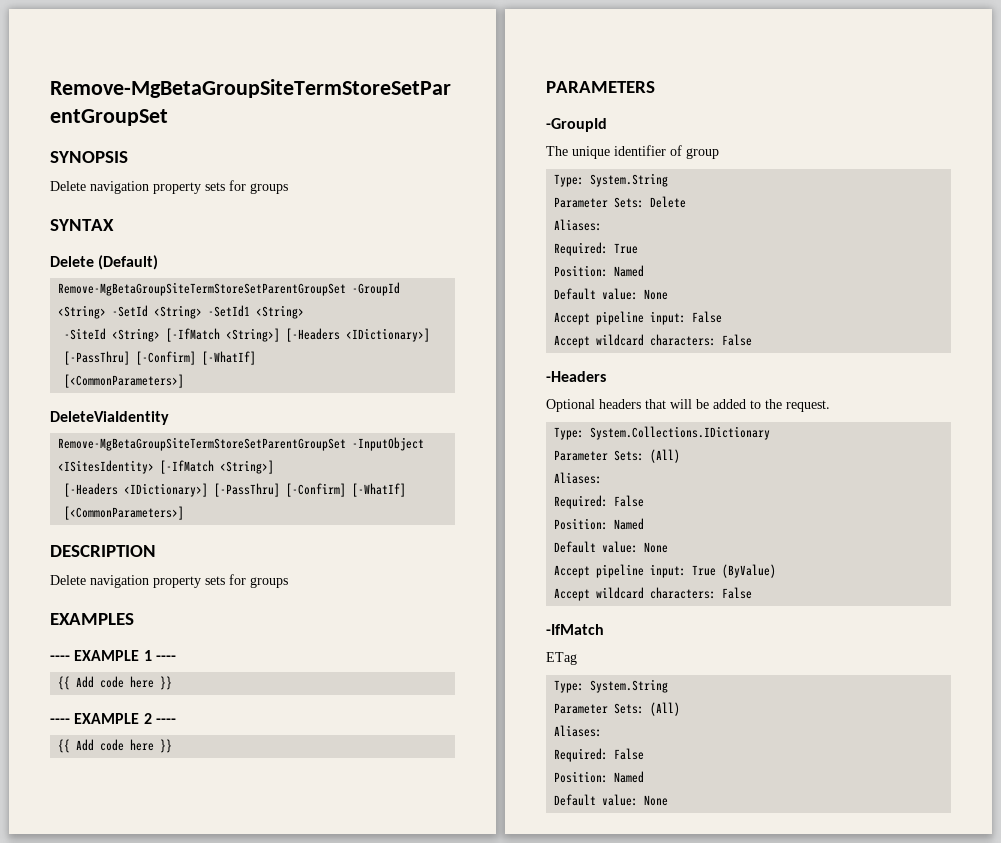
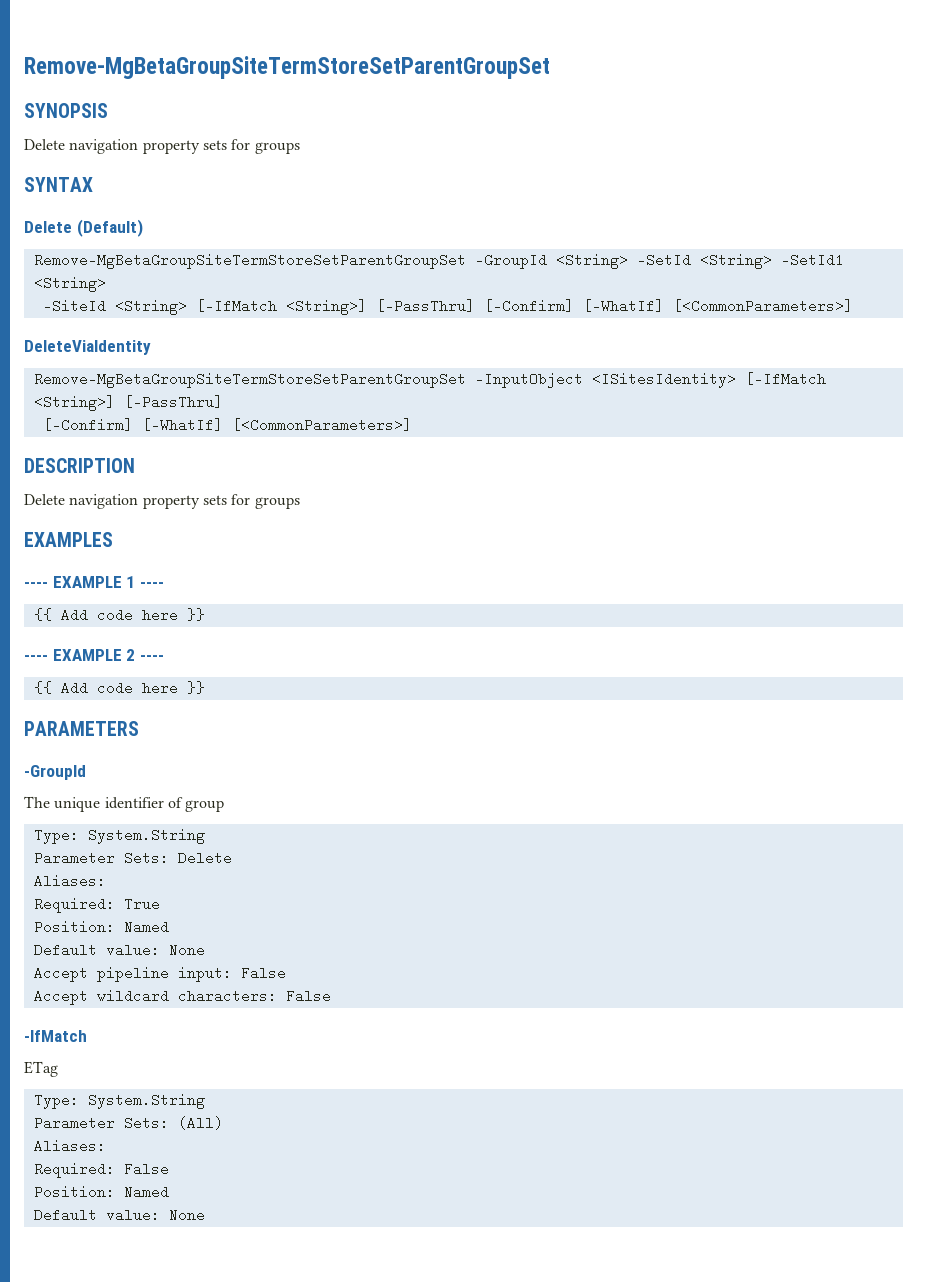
[286,328,431,342] [64,351,257,365] [-Headers <IDictionary>] [-PassThru] [-Confirm] [-WhatIf] // -> [375,299,664,313] [-PassThru] [-Confirm] [-WhatIf]
[64,483,281,497] // [-Headers <IDictionary>] [-PassThru] -> [123,395,223,409] [-PassThru] //
[546,371,606,382] [546,399,830,412] [554,426,771,440] [554,449,681,463] [554,472,603,484] [554,495,645,509] [554,518,645,530] [554,541,669,553] [554,564,777,578] [554,587,753,601] // -Headers // Optional headers that will be added to the request. // Type: System.Collections.IDictionary // Parameter Sets: (All) // Aliases: // Required: False // Position: Named // Default value: None // Accept pipeline input: True (ByValue) // Accept wildcard characters: False -> (331, 996) none

